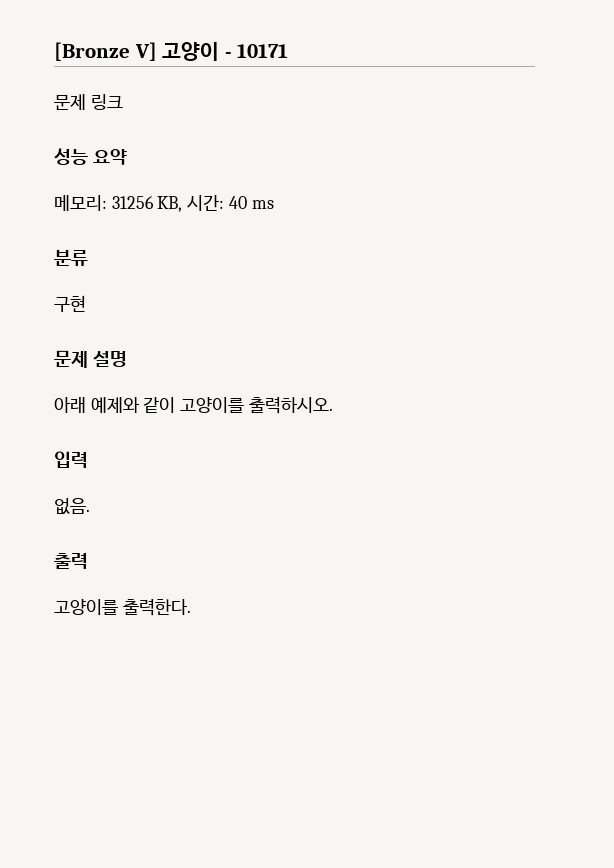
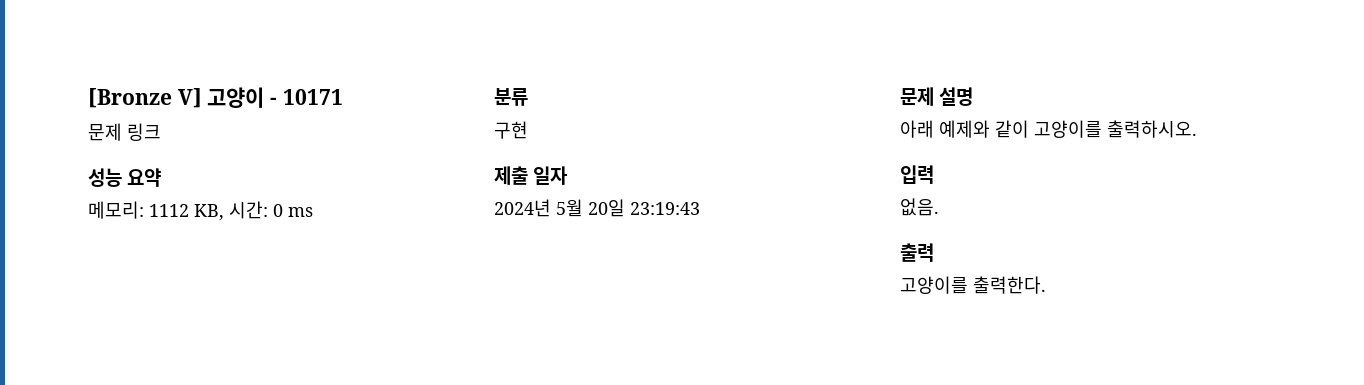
[111,196,154,209] 31256 -> [149,204,189,217] 1112
[228,196,247,209] 40 -> [273,204,283,217] 0
(86, 303) none -> [494,166,569,185] [494,199,700,217] // 제출 일자 // 2024년 5월 20일 23:19:43

